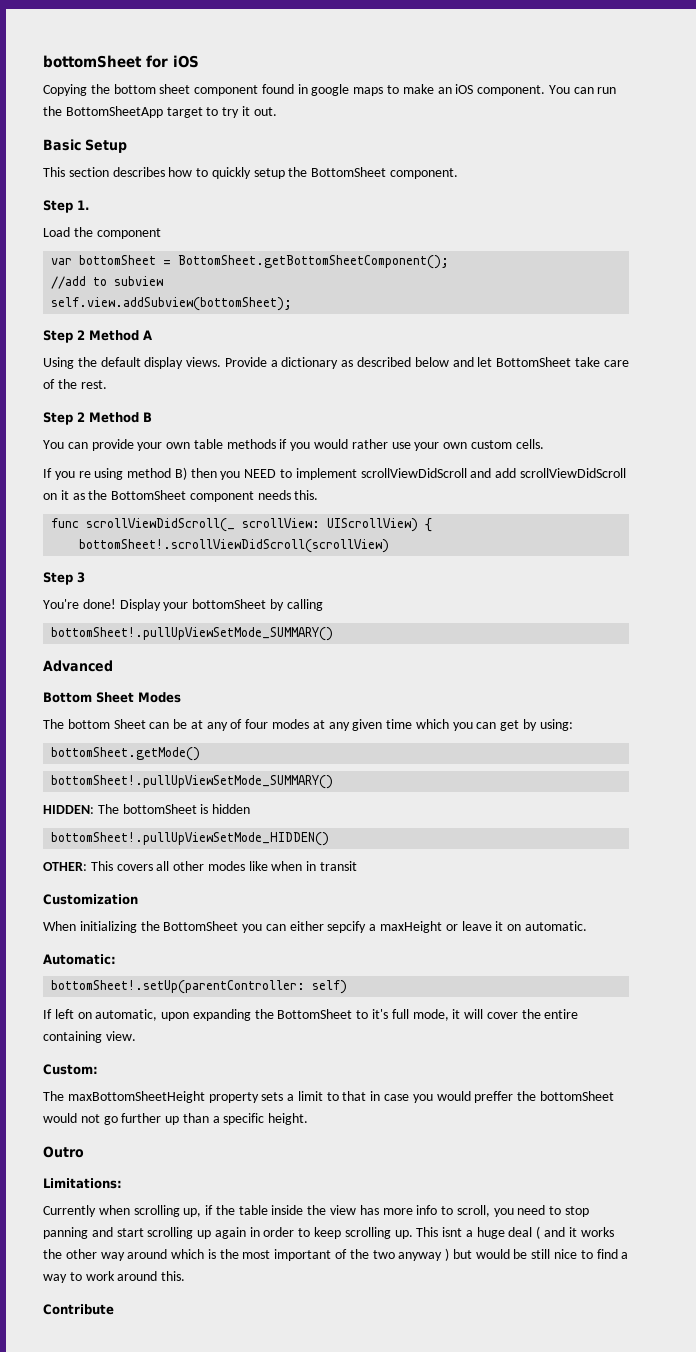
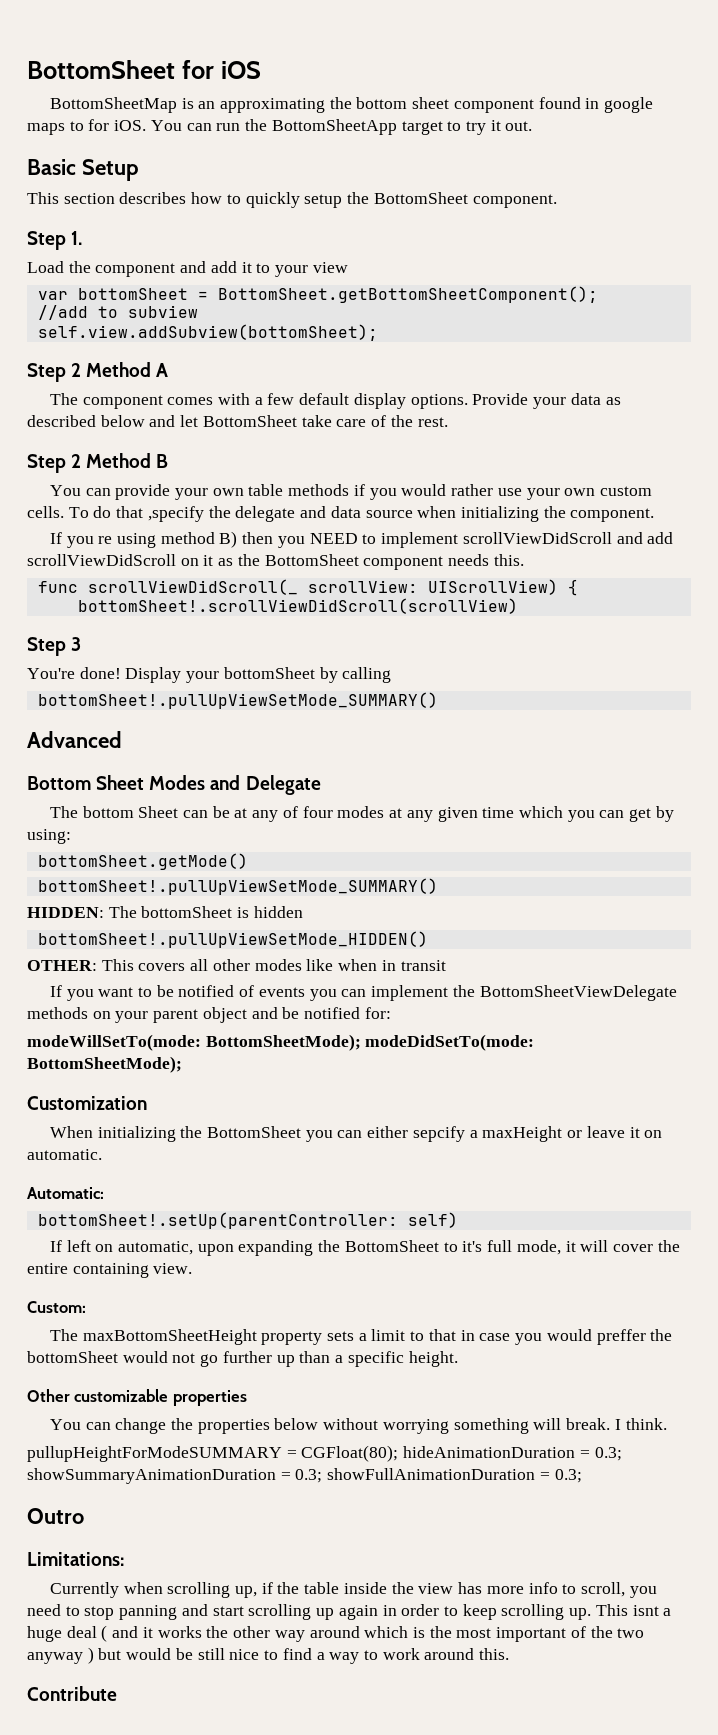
[43,55,142,68] bottomSheet -> [27,60,175,79] BottomSheet
[43,84,87,96] Copying -> [49,97,325,113] BottomSheetMap is an approximating
[402,84,546,96] make an iOS component. -> [88,119,147,131] for iOS.
(161, 233) none -> [180,261,348,277] and add it to your view
[43,357,339,369] Using the default display views. Provide a dictionary -> [49,393,601,409] The component comes with a few default display options. Provide your data
(544, 444) none -> [68,506,655,522] To do that ,specify the delegate and data source when initializing the component.
(181, 697) none -> [210,775,321,795] and Delegate
(358, 866) none -> [49,985,677,1001] [27,1007,391,1023] [27,1034,535,1051] [27,1056,182,1073] // If you want to be notified of events you can implement the BottomSheetViewDelegate methods on your parent object and be notified for: // modeWillSetTo(mode: BottomSheetMode); modeDidSetTo(mode: BottomSheetMode);
(309, 1119) none -> [27,1389,247,1406] [49,1418,667,1434] [27,1445,622,1462] [27,1468,582,1484] // Other customizable properties // You can change the properties below without worrying something will break. I think. // pullupHeightForModeSUMMARY = CGFloat(80); hideAnimationDuration = 0.3; showSummaryAnimationDuration = 0.3; showFullAnimationDuration = 0.3;

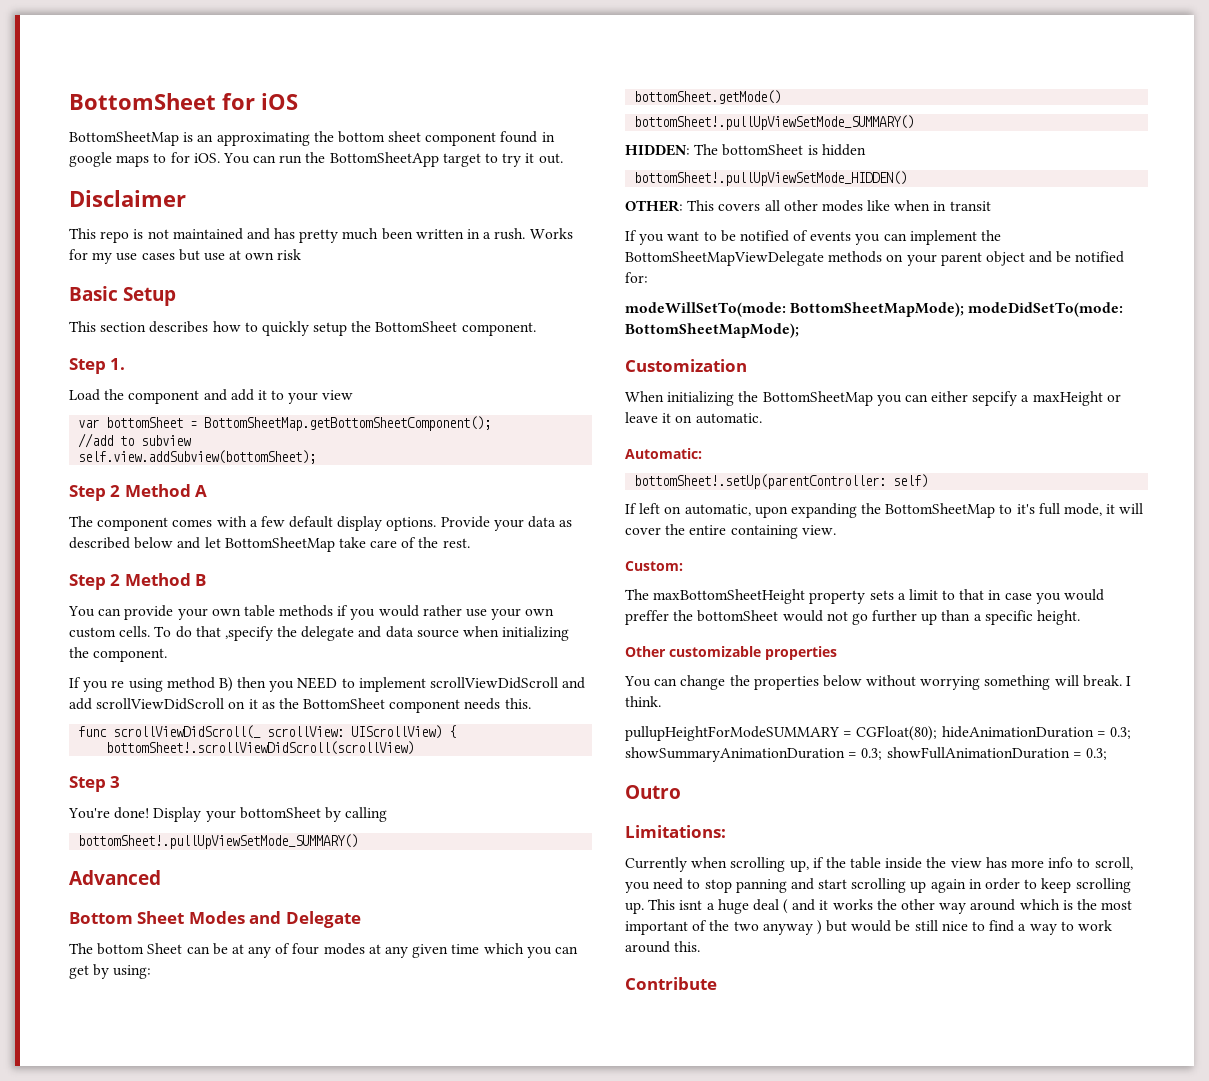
(533, 126) none -> [69,190,186,207] [69,228,573,243] [69,249,302,264] // Disclaimer // This repo is not maintained and has pretty much been written in a rush. Works for my use cases but use at own risk
[217,286,598,303] BottomSheet.getBottomSheetComponent(); -> [204,416,492,431] BottomSheetMap.getBottomSheetComponent();
[202,415,297,427] BottomSheet -> [224,537,335,552] BottomSheetMap
[479,985,677,1001] BottomSheetViewDelegate -> [625,251,824,266] BottomSheetMapViewDelegate
[205,1034,535,1051] [27,1056,182,1073] BottomSheetMode); modeDidSetTo(mode: BottomSheetMode); -> [790,302,1124,317] [625,323,799,338] BottomSheetMapMode); modeDidSetTo(mode: BottomSheetMapMode);
[206,1126,301,1138] BottomSheet -> [762,391,873,406] BottomSheetMap
[344,1240,439,1252] BottomSheet -> [885,503,996,518] BottomSheetMap

